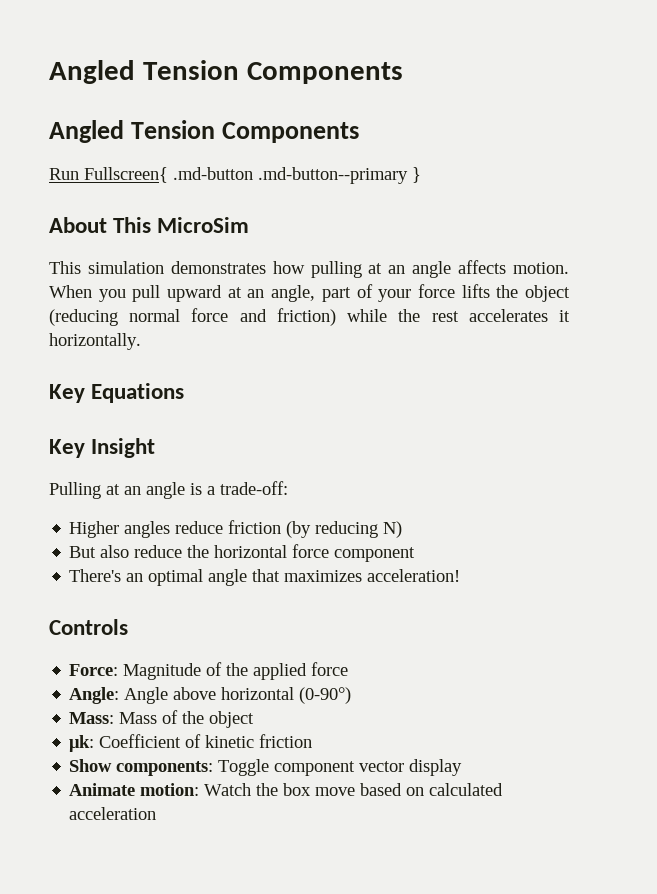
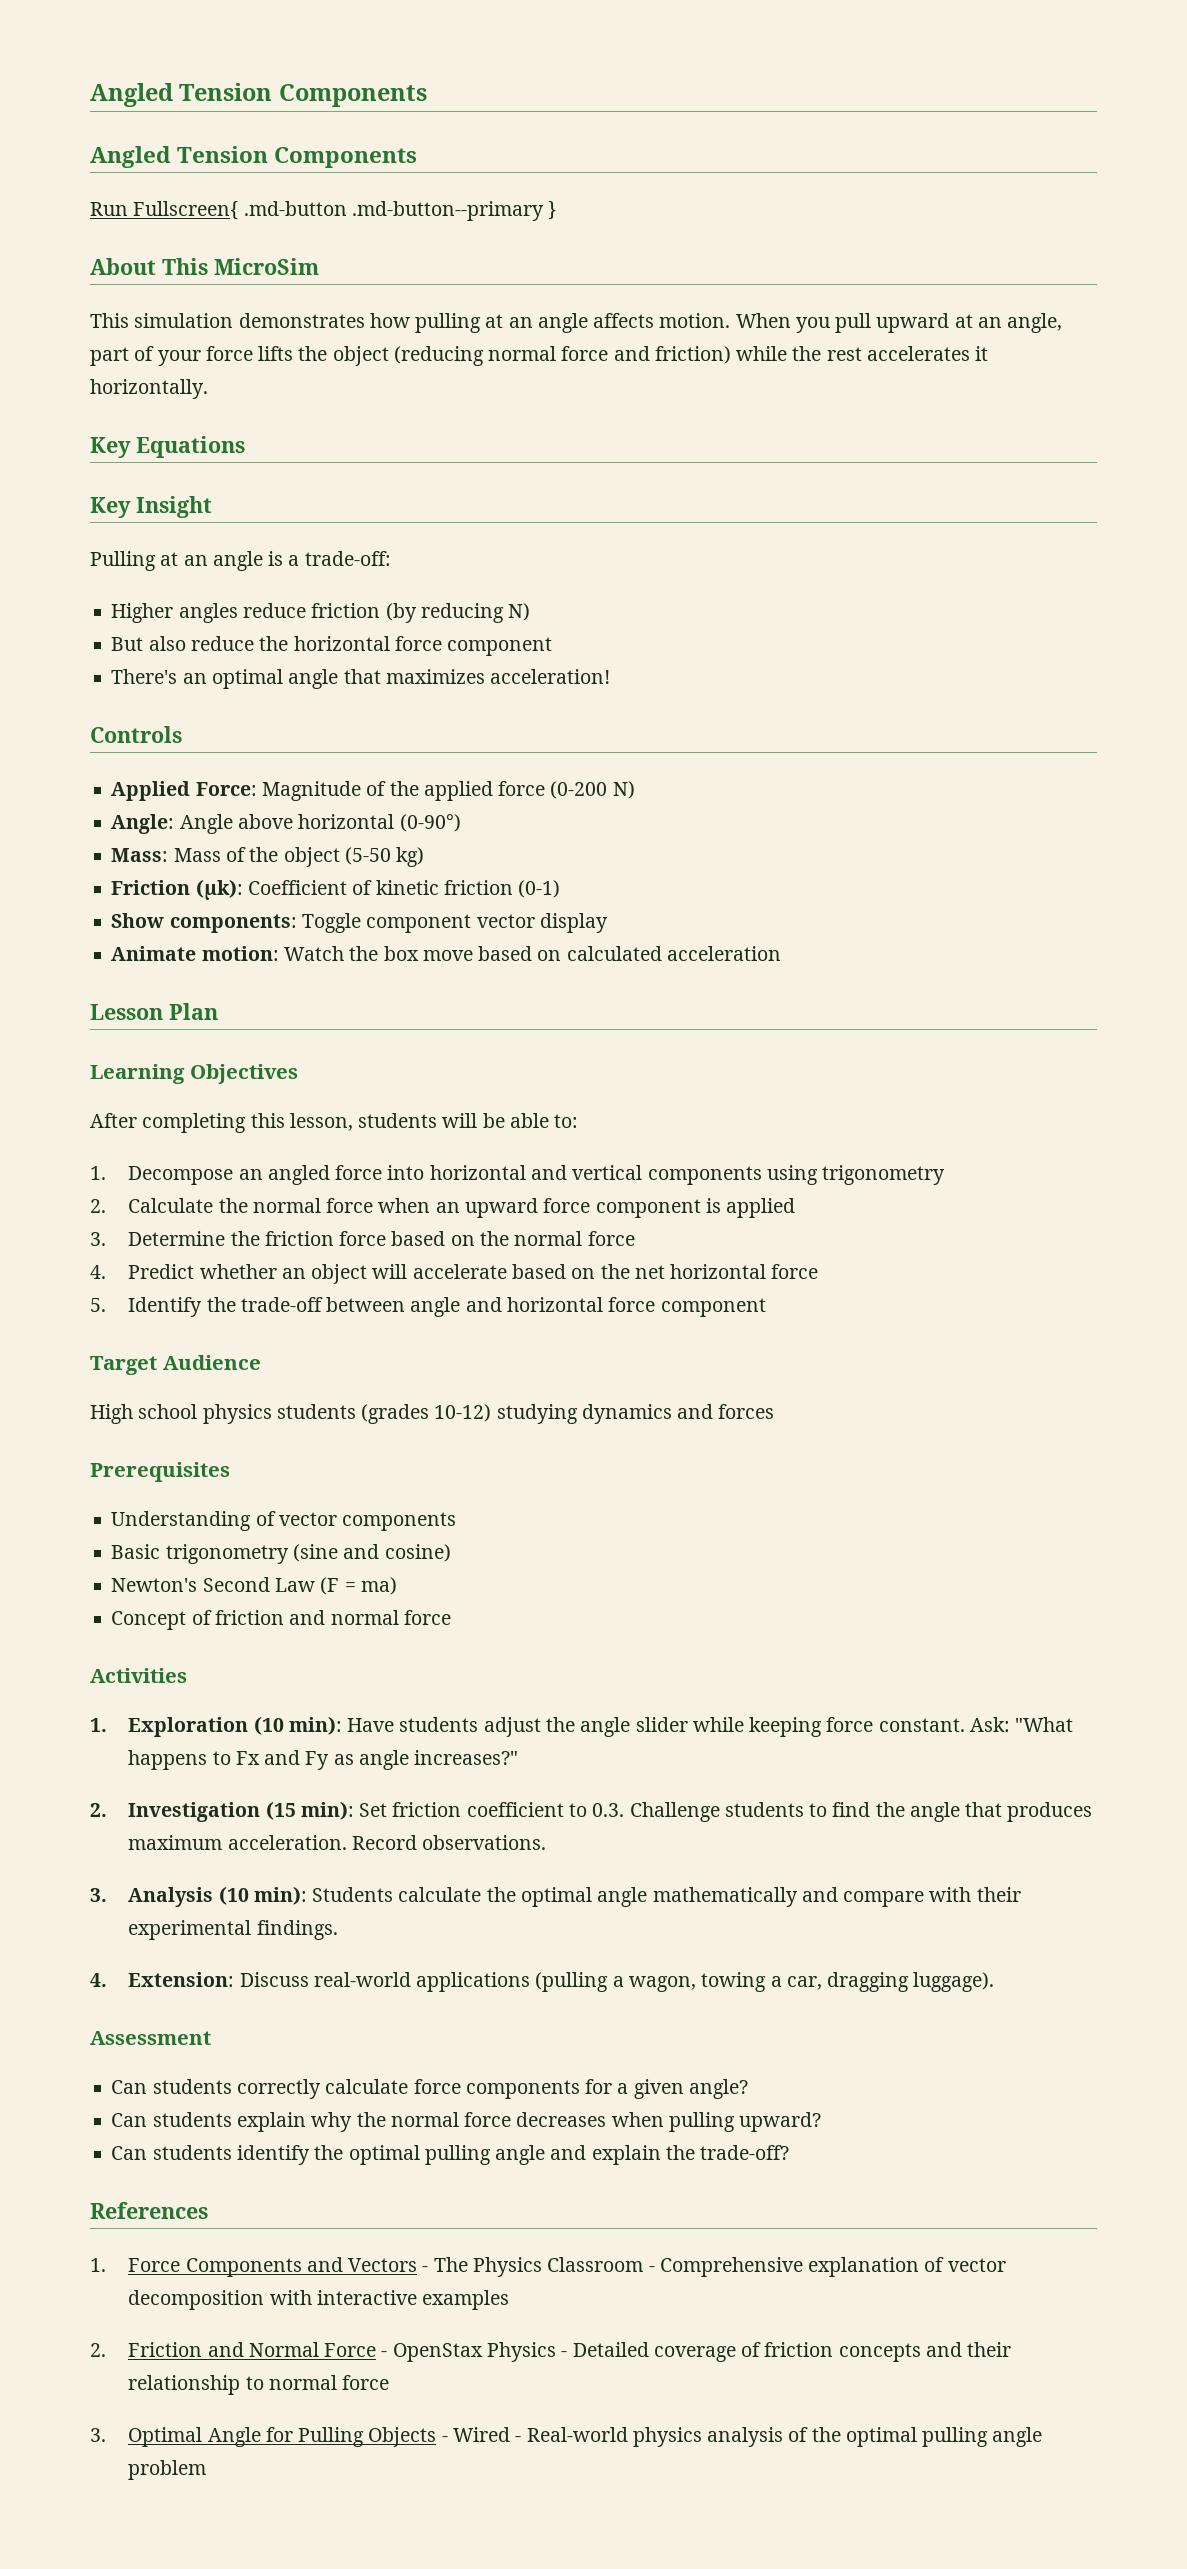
(128, 627) none -> [111,781,191,801] Applied
(349, 669) none -> [550,781,635,799] (0-200 N)
[69,735,95,752] // μk: -> [344,847,425,867] [111,879,243,900] (5-50 kg) // Friction (μk):
(313, 741) none -> [518,880,561,898] (0-1)
(157, 813) none -> [90,1003,218,1020] [90,1064,298,1084] [90,1113,579,1133] [90,1165,946,1185] [90,1198,796,1218] [90,1231,635,1246] [90,1264,819,1284] [90,1297,766,1317] [90,1355,261,1375] [90,1404,775,1424] [90,1462,230,1482] [111,1511,457,1531] [111,1544,451,1564] [111,1577,397,1595] [111,1610,451,1630] [90,1668,187,1683] [90,1716,1074,1737] [128,1750,519,1770] [90,1801,1093,1822] [128,1835,547,1850] [90,1886,1021,1907] [128,1920,338,1940] [90,1972,995,1992] [90,2031,211,2045] [111,2079,748,2099] [111,2112,822,2132] [111,2145,790,2165] [90,2202,208,2219] [90,2257,1006,2277] [128,2290,510,2310] [90,2342,1012,2362] [128,2375,390,2395] [90,2427,1043,2447] [128,2460,207,2480] // Lesson Plan // Learning Objectives // After completing this lesson, students will be able to: // 1. Decompose an angled force into horizontal and vertical components using trigonometry // 2. Calculate the normal force when an upward force component is applied // 3. Determine the friction force based on the normal force // 4. Predict whether an object will accelerate based on the net horizontal force // 5. Identify the trade-off between angle and horizontal force component // Target Audience // High school physics students (grades 10-12) studying dynamics and forces // Prerequisites // Understanding of vector components // Basic trigonometry (sine and cosine) // Newton's Second Law (F = ma) // Concept of friction and normal force // Activities // 1. Exploration (10 min): Have students adjust the angle slider while keeping force constant. Ask: "What happens to Fx and Fy as angle increases?" // 2. Investigation (15 min): Set friction coefficient to 0.3. Challenge students to find the angle that produces maximum acceleration. Record observations. // 3. Analysis (10 min): Students calculate the optimal angle mathematically and compare with their experimental findings. // 4. Extension: Discuss real-world applications (pulling a wagon, towing a car, dragging luggage). // Assessment // Can students correctly calculate force components for a given angle? // Can students explain why the normal force decreases when pulling upward? // Can students identify the optimal pulling angle and explain the trade-off? // References // 1. Force Components and Vectors - The Physics Classroom - Comprehensive explanation of vector decomposition with interactive examples // 2. Friction and Normal Force - OpenStax Physics - Detailed coverage of friction concepts and their relationship to normal force // 3. Optimal Angle for Pulling Objects - Wired - Real-world physics analysis of the optimal pulling angle problem

